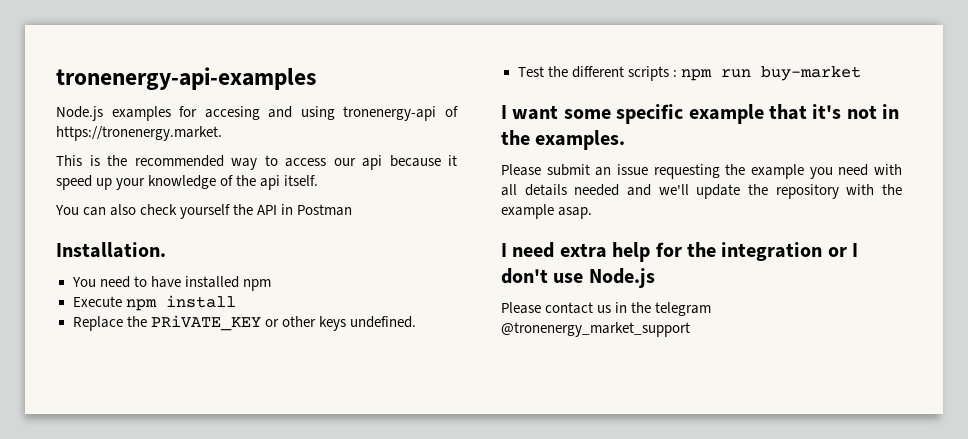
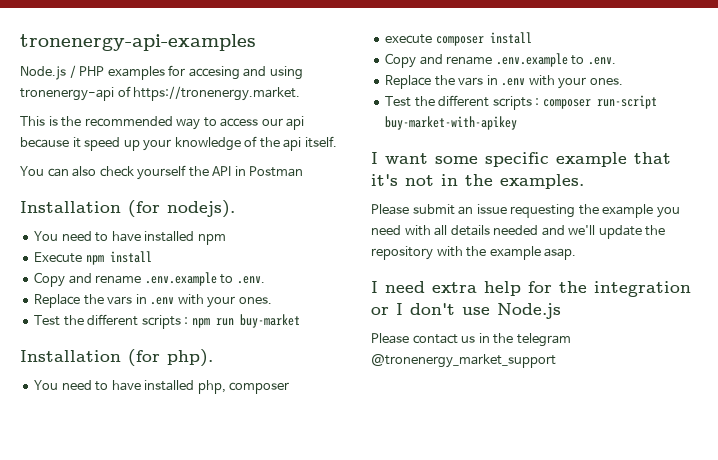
(103, 113) none -> [69,65,105,78] / PHP
[56,242,166,258] Installation. -> [20,200,235,218] Installation (for nodejs).
[72,315,416,331] Replace the PRiVATE_KEY or other keys undefined. -> [34,272,265,287] [34,294,272,308] Copy and rename .env.example to .env. // Replace the vars in .env with your ones.
(861, 73) none -> [20,349,213,367] [34,380,290,394] [385,32,532,46] [385,53,616,68] [385,75,623,89] [385,95,657,110] [385,116,518,130] // Installation (for php). // You need to have installed php, composer // execute composer install // Copy and rename .env.example to .env. // Replace the vars in .env with your ones. // Test the different scripts : composer run-script buy-market-with-apikey

